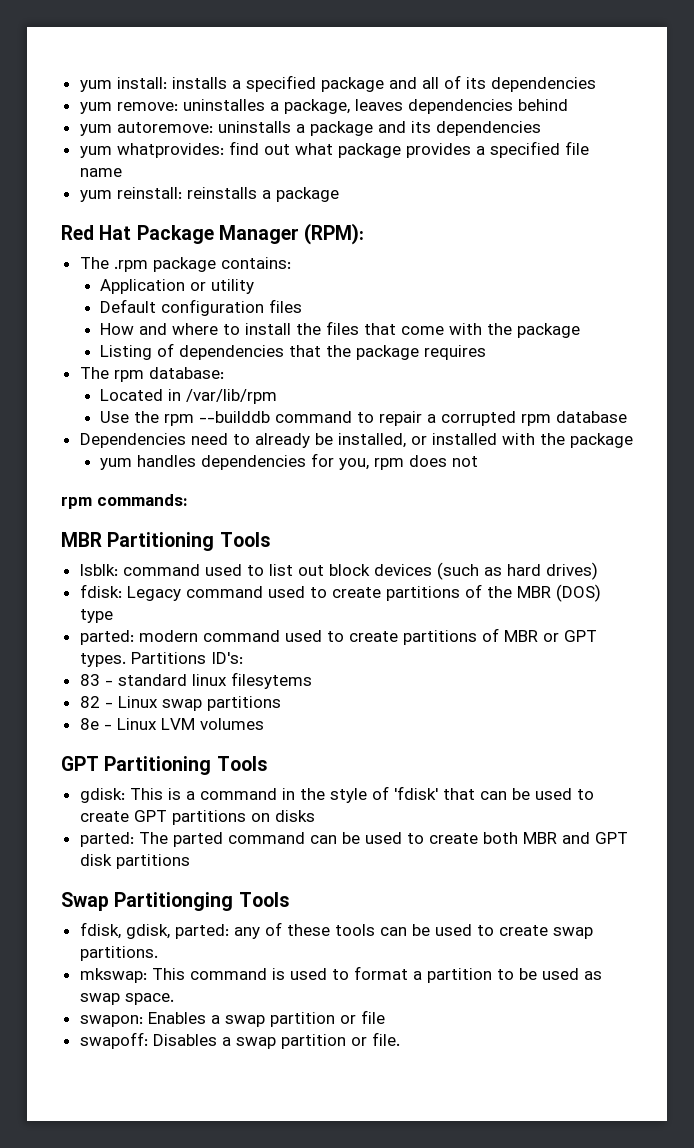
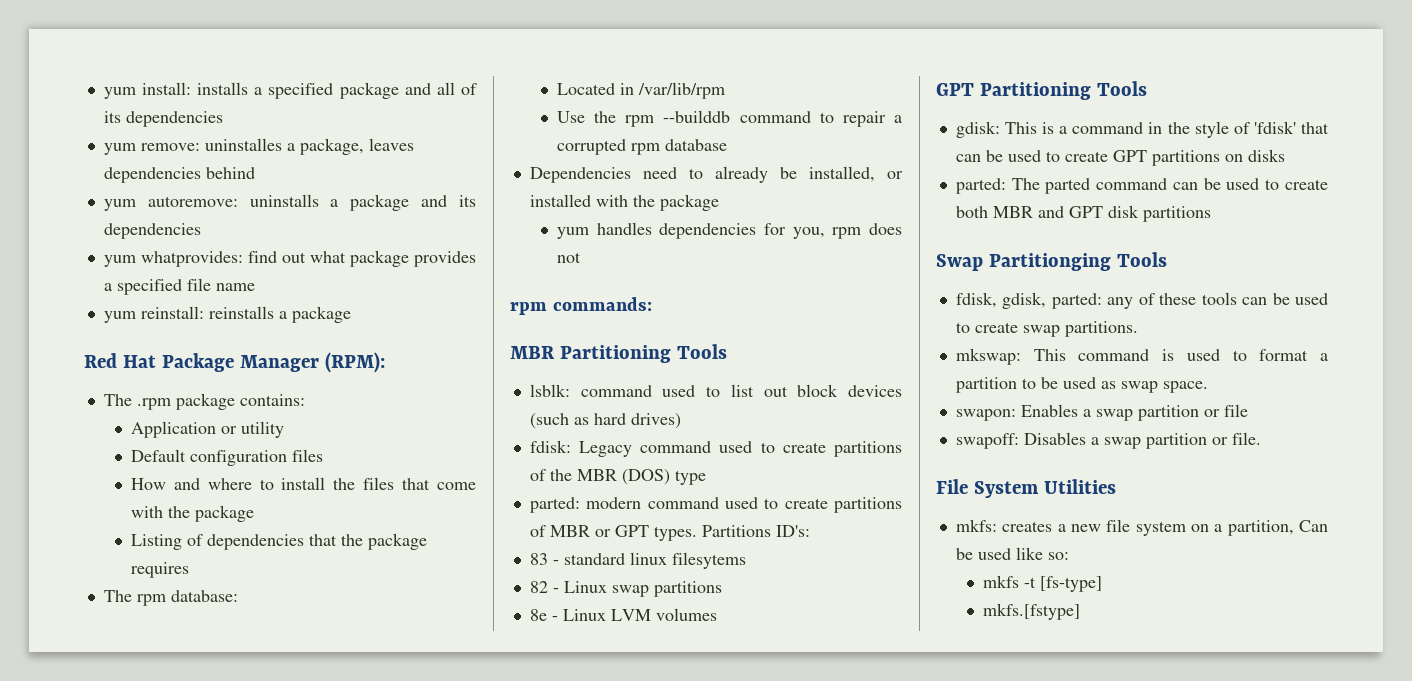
(400, 1039) none -> [936,479,1116,498] [955,519,1328,536] [955,547,1069,560] [982,575,1102,592] [982,603,1080,620] // File System Utilities // mkfs: creates a new file system on a partition, Can be used like so: // mkfs -t [fs-type] // mkfs.[fstype]

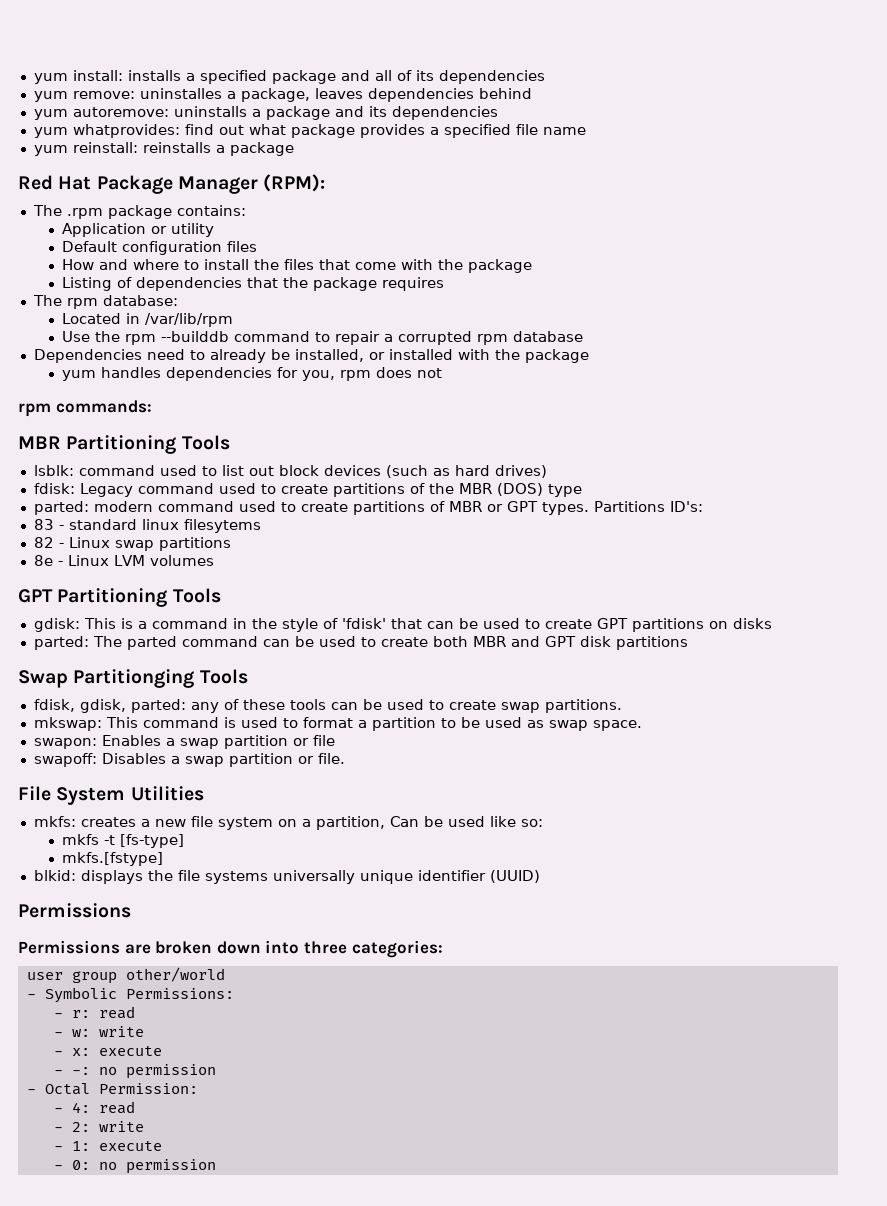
(1080, 611) none -> [33,870,540,884] [18,903,131,918] [18,940,443,958] [26,967,225,984] [26,987,234,1003] [53,1006,135,1019] [53,1026,144,1037] [53,1046,162,1056] [53,1064,216,1079] [26,1083,198,1095] [53,1101,135,1114] [53,1121,144,1132] [53,1141,162,1151] [53,1159,216,1174] // blkid: displays the file systems universally unique identifier (UUID) // Permissions // Permissions are broken down into three categories: // user group other/world // - Symbolic Permissions: // - r: read // - w: write // - x: execute // - -: no permission // - Octal Permission: // - 4: read // - 2: write // - 1: execute // - 0: no permission

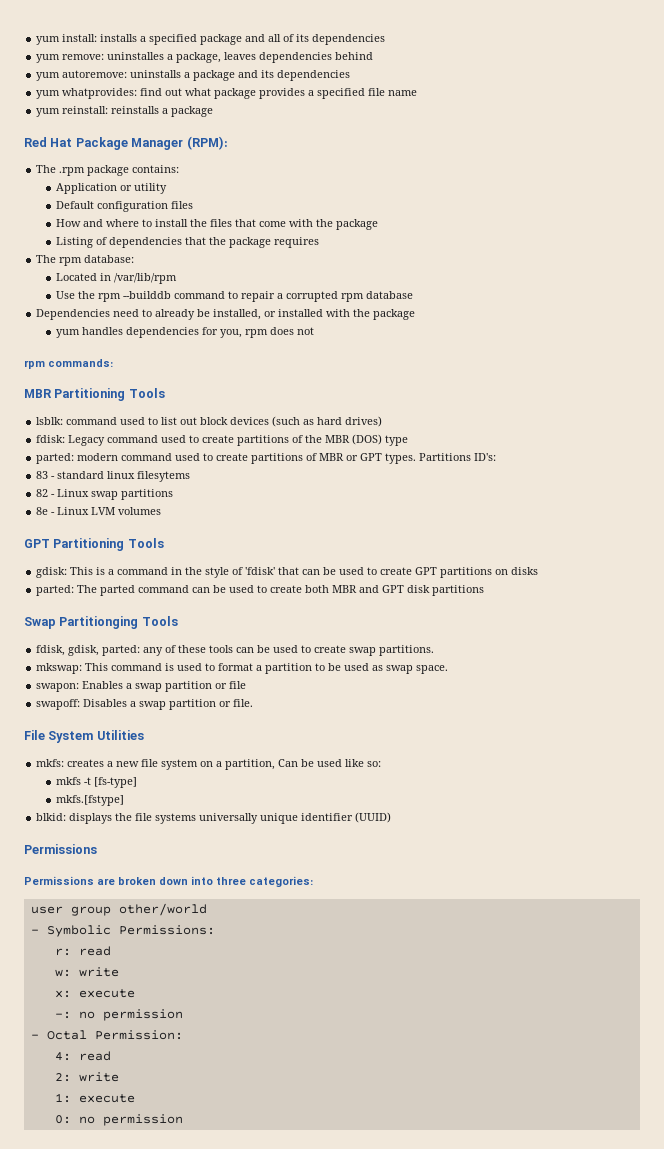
[53,1013,63,1018] - -> (215, 930) none
[53,1032,63,1037] - -> (111, 951) none
[53,1051,63,1056] - -> (119, 972) none
[53,1070,63,1075] - -> (135, 993) none
[53,1108,63,1113] - -> (183, 1035) none
[53,1127,63,1132] - -> (111, 1056) none
[53,1146,63,1151] - -> (119, 1077) none
[53,1165,63,1170] - -> (135, 1098) none

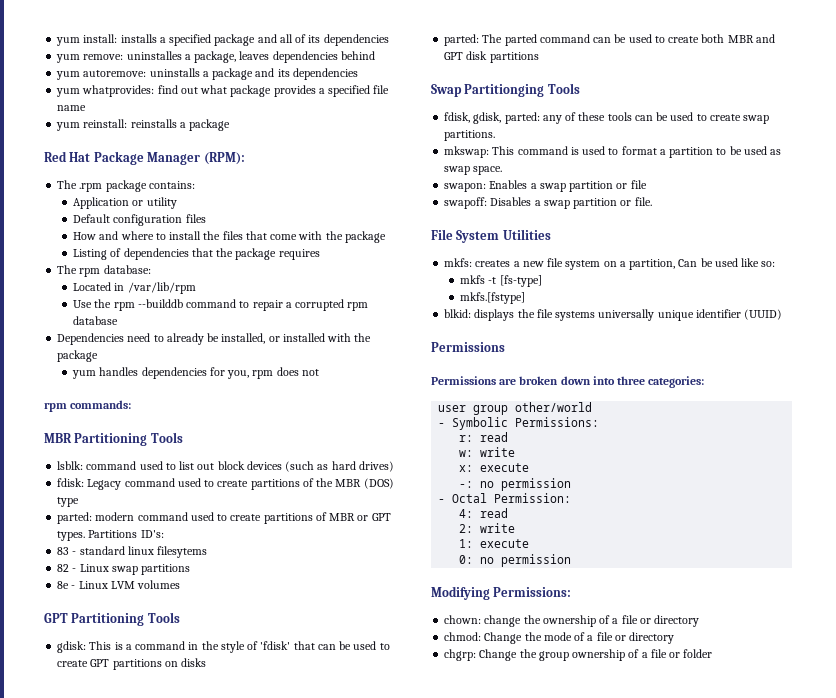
(183, 1120) none -> [431,586,572,600] [444,615,700,627] [444,632,675,644] [444,649,713,661] // Modifying Permissions: // chown: change the ownership of a file or directory // chmod: Change the mode of a file or directory // chgrp: Change the group ownership of a file or folder

